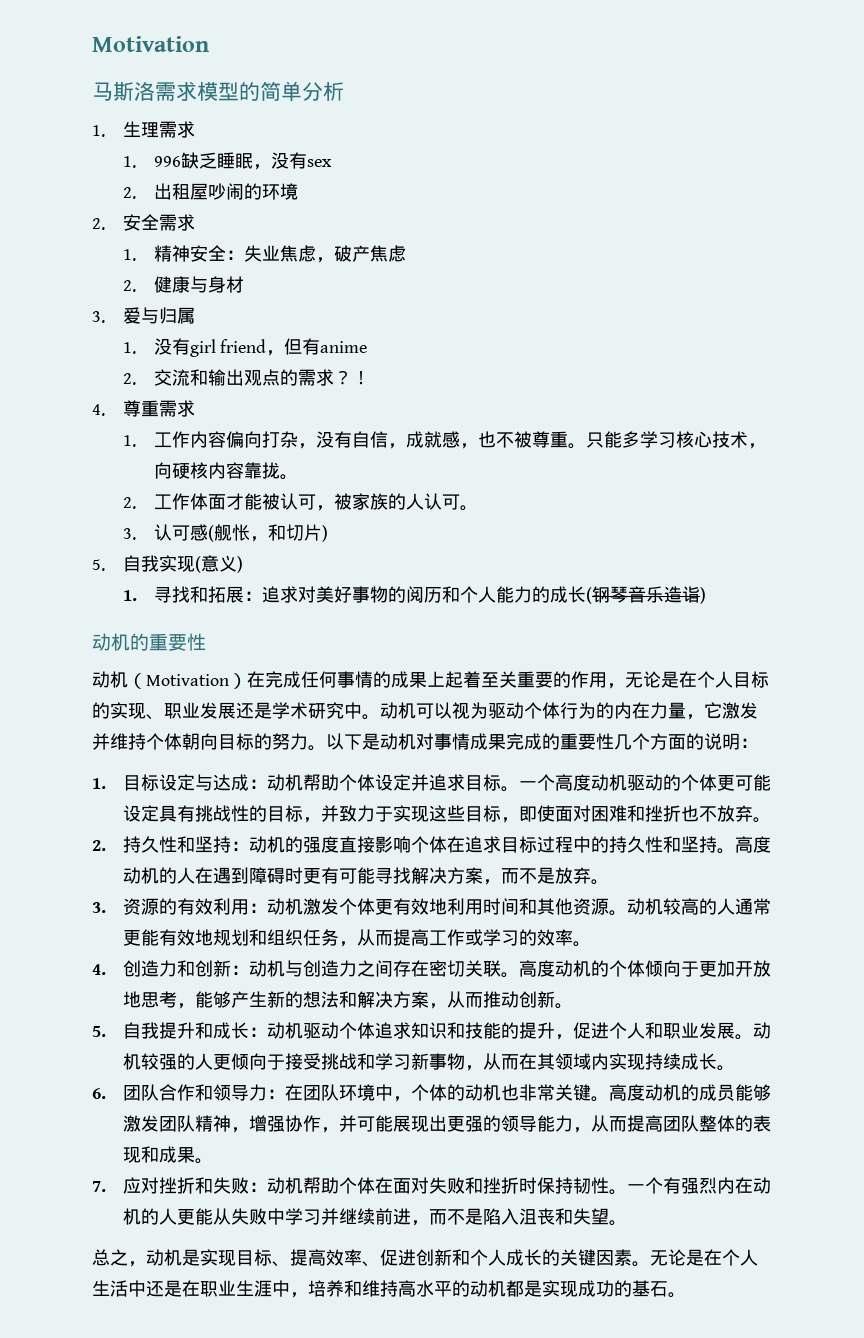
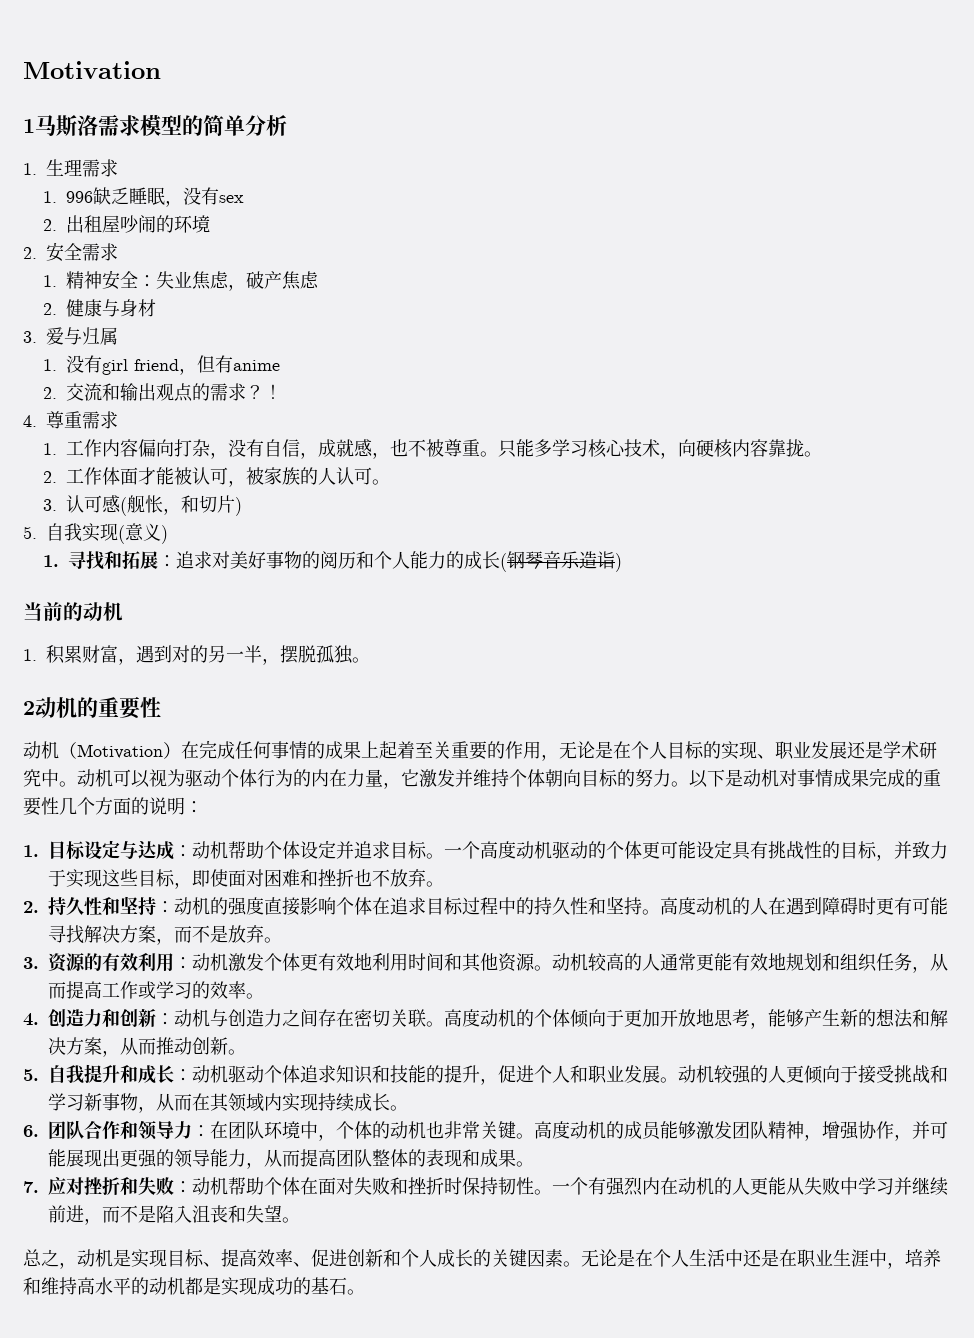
(209, 44) none -> [23,119,35,133] 1
(706, 595) none -> [23,602,123,621] [23,645,370,665] [23,701,35,715] 当前的动机 // 1.积累财富，遇到对的另一半，摆脱孤独。 // 2

